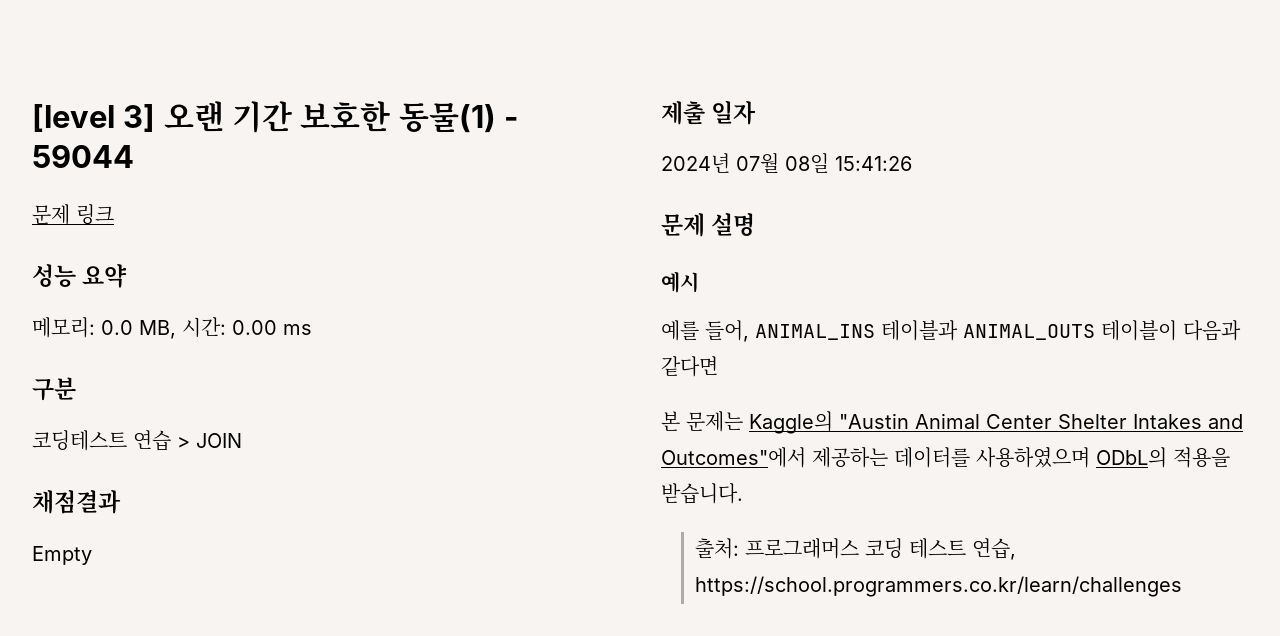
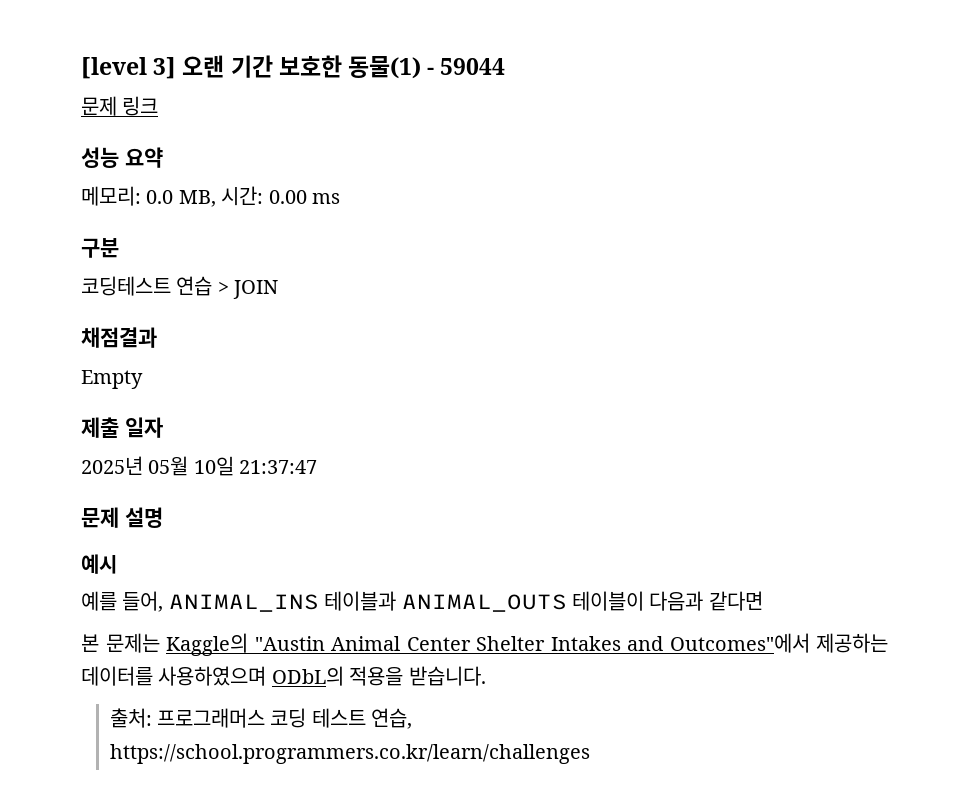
[661,152,912,173] 2024년 07월 08일 15:41:26 -> [81,456,318,476] 2025년 05월 10일 21:37:47

